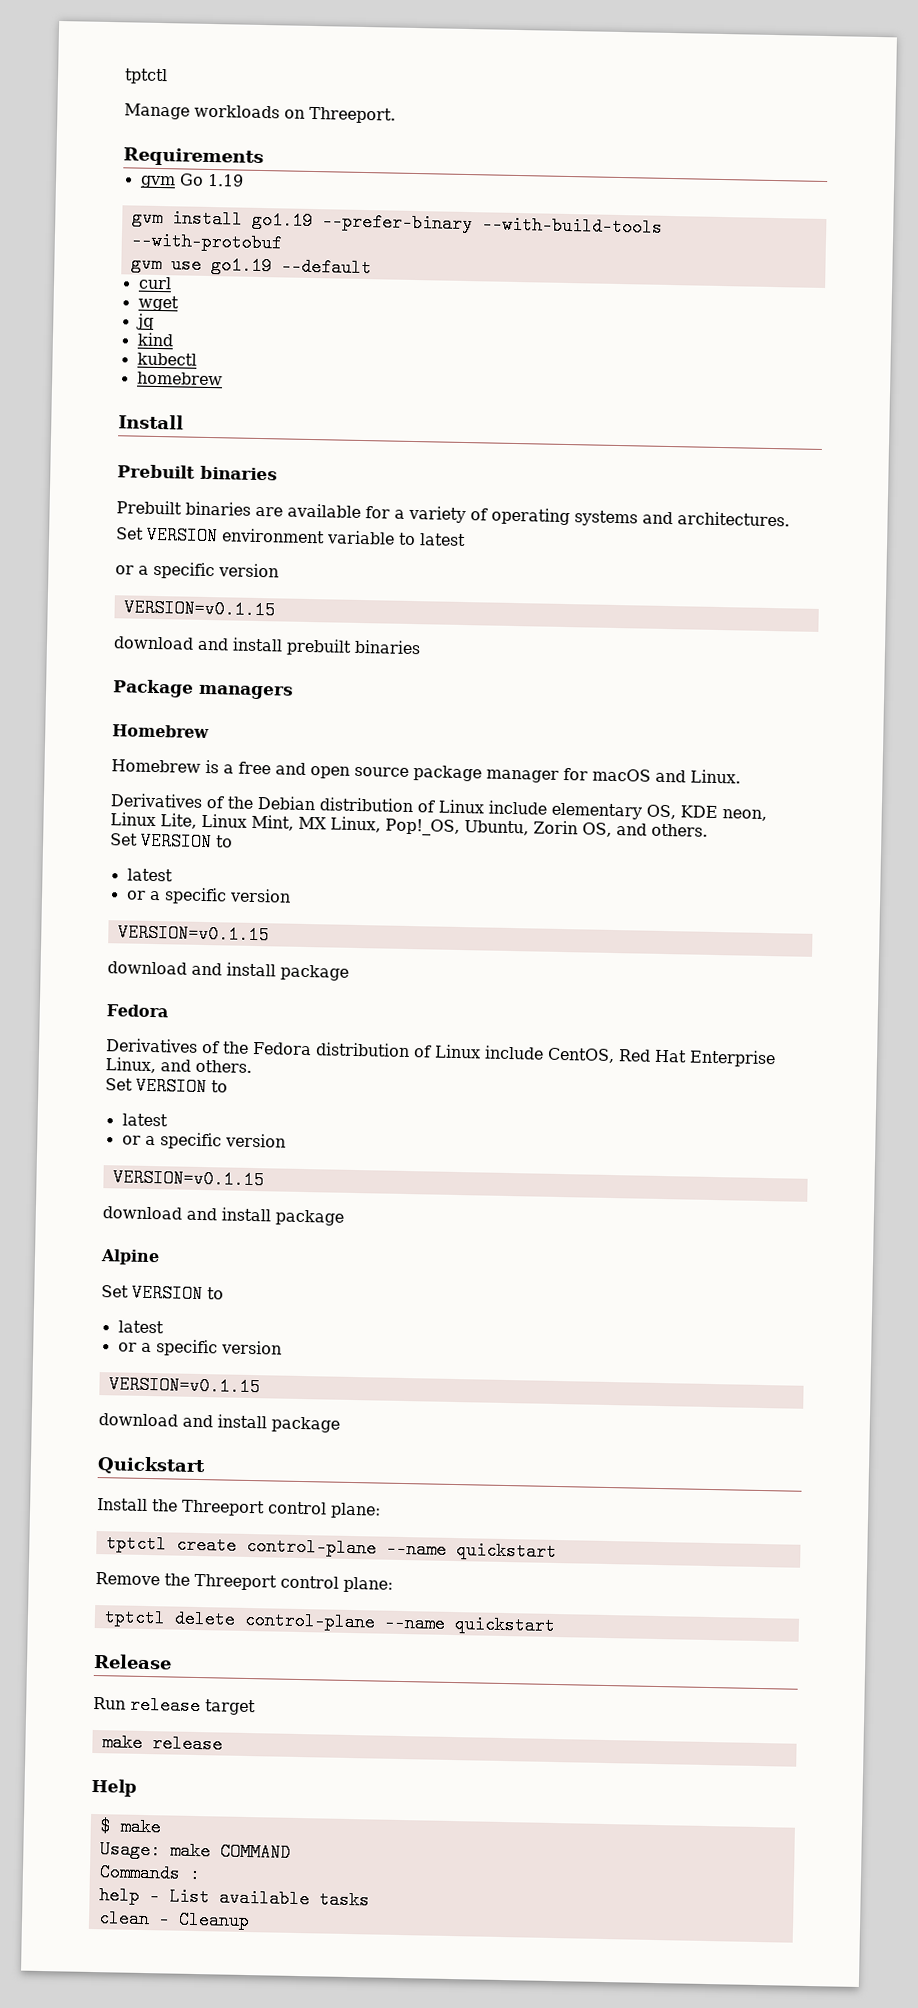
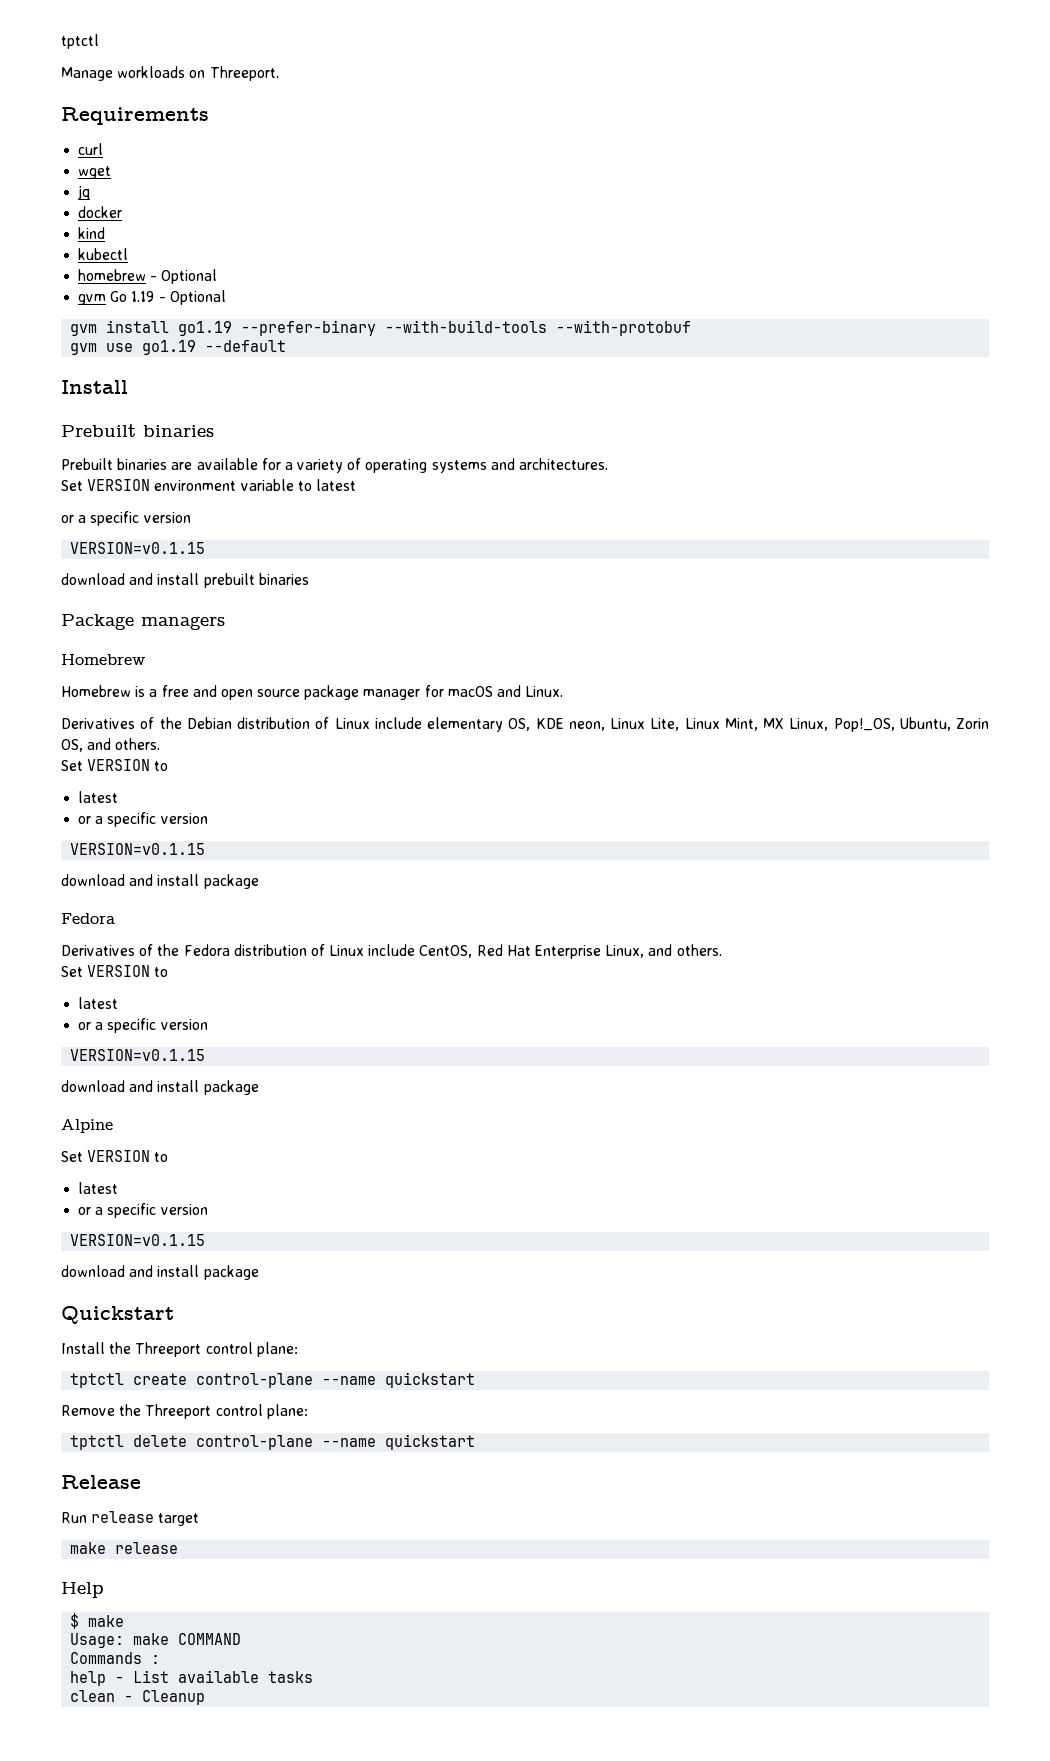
(264, 157) none -> [78,143,104,155] [78,166,112,179] [77,185,91,200] [78,206,123,218] [78,227,106,239] [78,248,129,260] [78,269,218,284] // curl // wget // jq // docker // kind // kubectl // homebrew - Optional
(244, 180) none -> [158,290,226,305] - Optional
[137,276,172,290] [137,295,179,312] [135,313,154,330] [136,332,174,347] [136,352,197,366] [136,371,223,386] // curl // wget // jq // kind // kubectl // homebrew -> (287, 346) none

